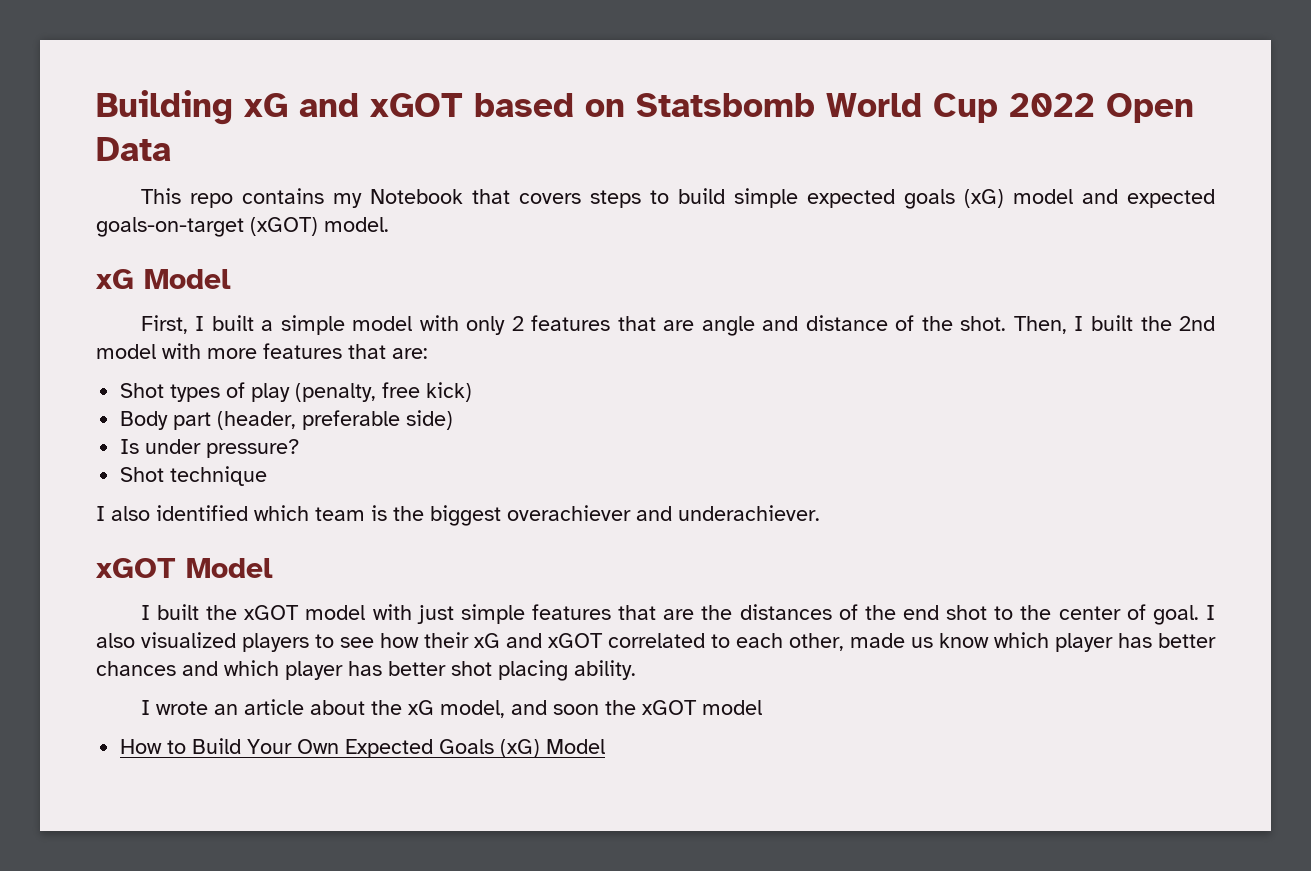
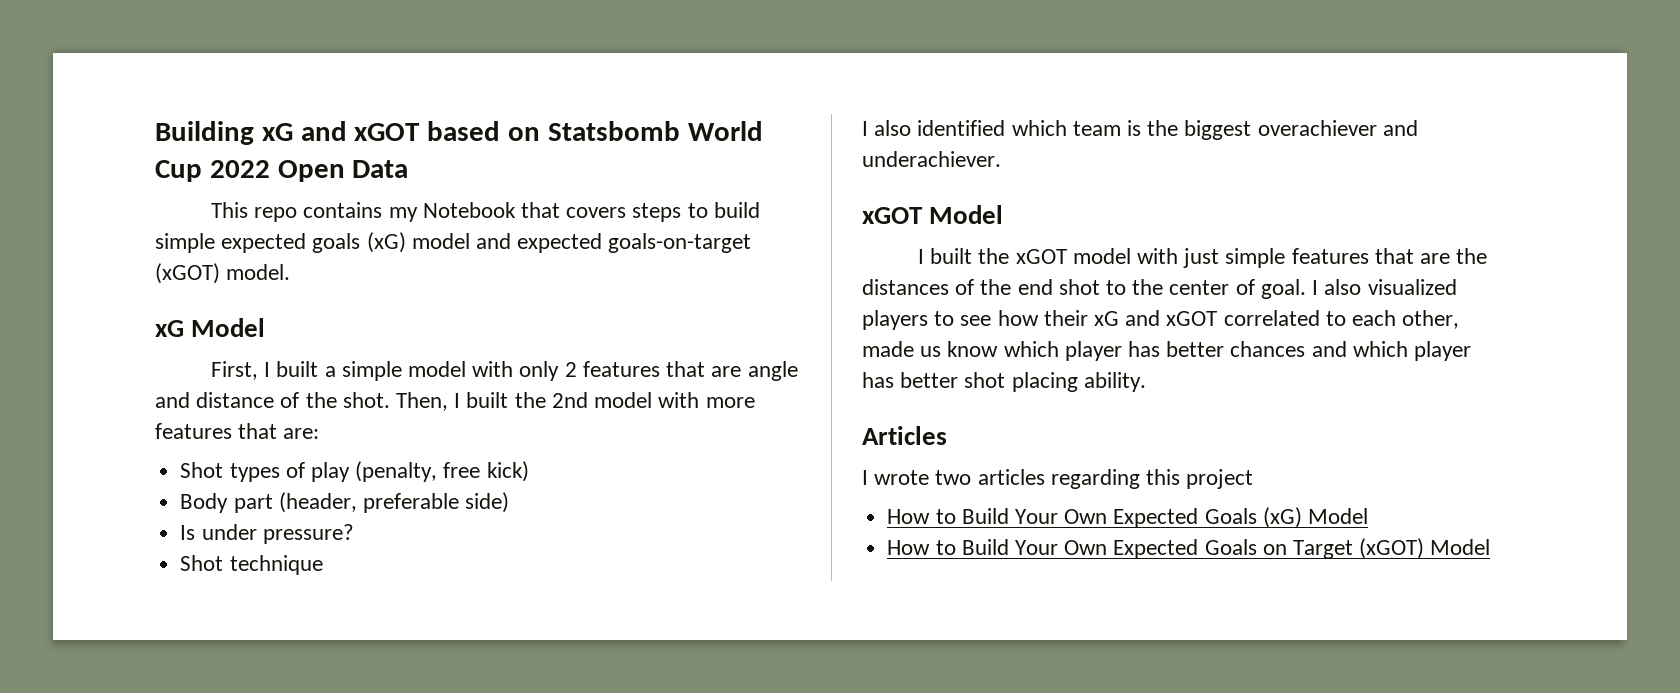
(636, 670) none -> [862,426,947,445] // Articles
[213,699,762,718] an article about the xG model, and soon the xGOT model -> [935,469,1254,489] two articles regarding this project
(606, 746) none -> [887,538,1491,559] // How to Build Your Own Expected Goals on Target (xGOT) Model

